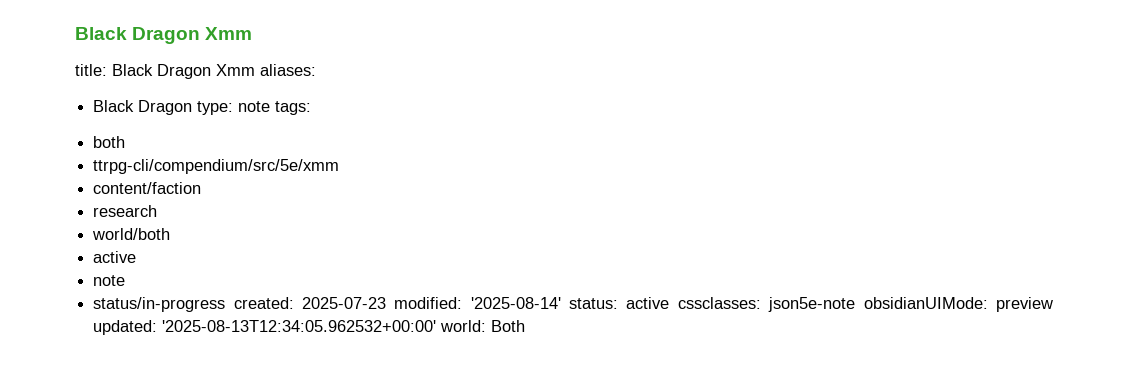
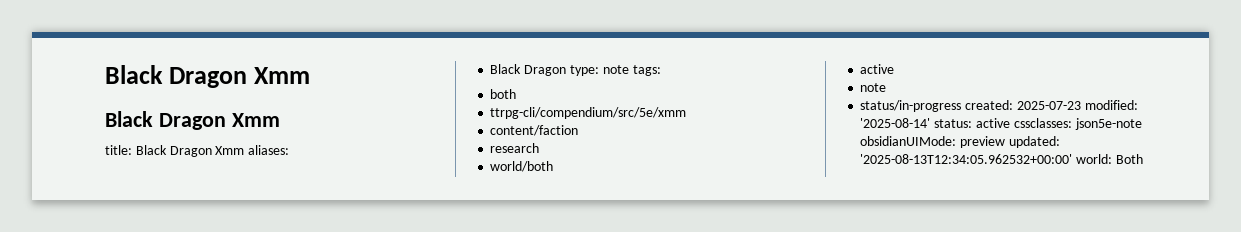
[75,27,253,44] Black Dragon Xmm -> [105,65,310,88] [105,111,280,130] Black Dragon Xmm // Black Dragon Xmm

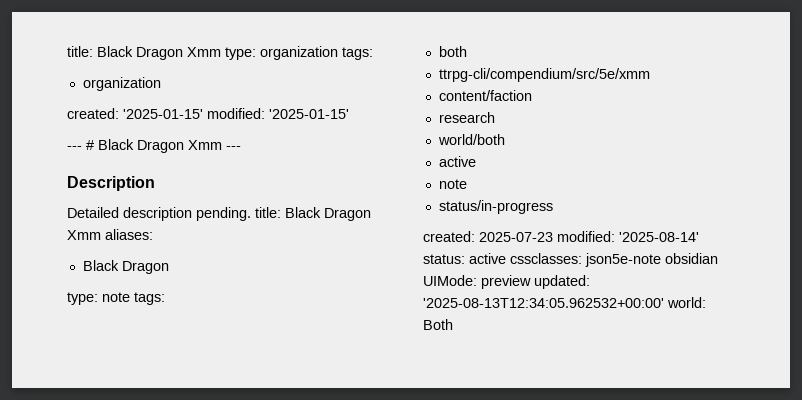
[105,65,310,88] [105,111,280,130] Black Dragon Xmm // Black Dragon Xmm // -> [67,46,373,60] [82,77,161,91] [67,108,349,119] [67,139,241,153] [67,176,155,191] [67,207,251,221] title: Black Dragon Xmm type: organization tags: // organization // created: '2025-01-15' modified: '2025-01-15' // --- # Black Dragon Xmm --- // Description // Detailed description pending.
(567, 70) none -> (169, 267) //
(962, 106) none -> (553, 207) //
[860,136,957,146] obsidianUIMode: -> [665,253,718,264] [423,275,477,286] obsidian UIMode:

